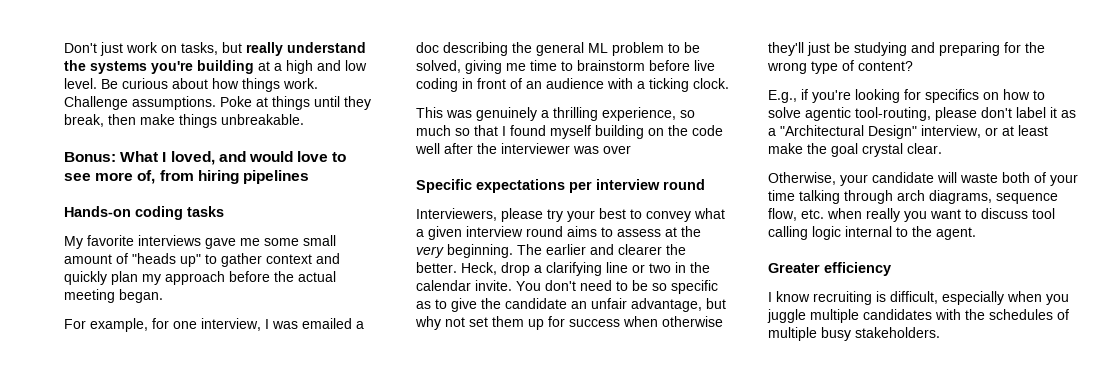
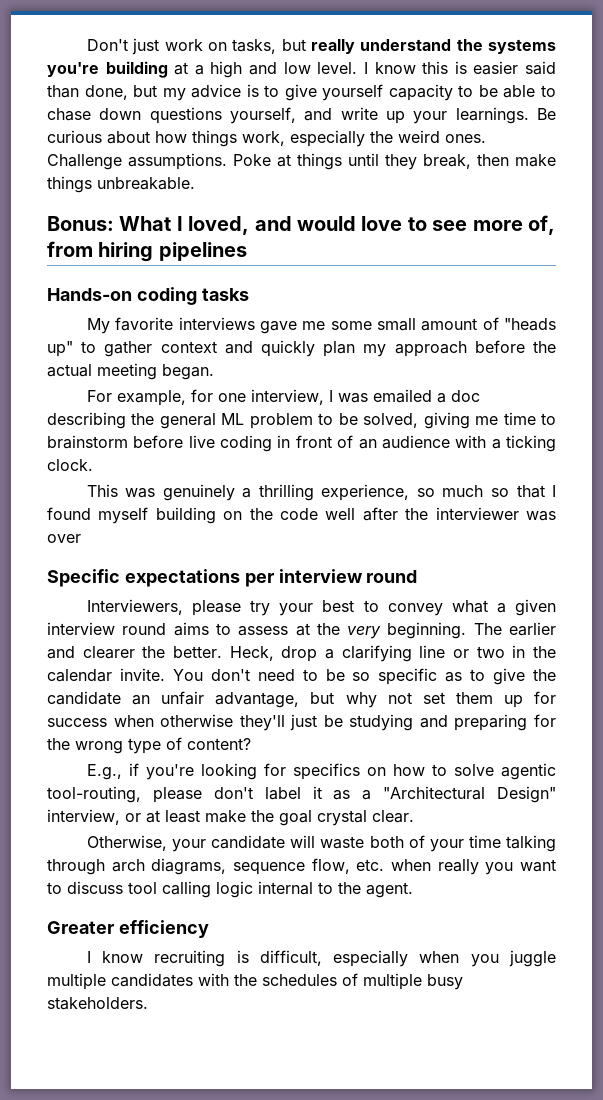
(97, 83) none -> [363,61,557,75] [47,84,557,101] [47,107,529,124] I know this is easier said than done, but my advice is to give yourself capacity to be able to chase down questions yourself, and write up your learnings.
[283,78,318,89] work. -> [242,130,486,147] work, especially the weird ones.

